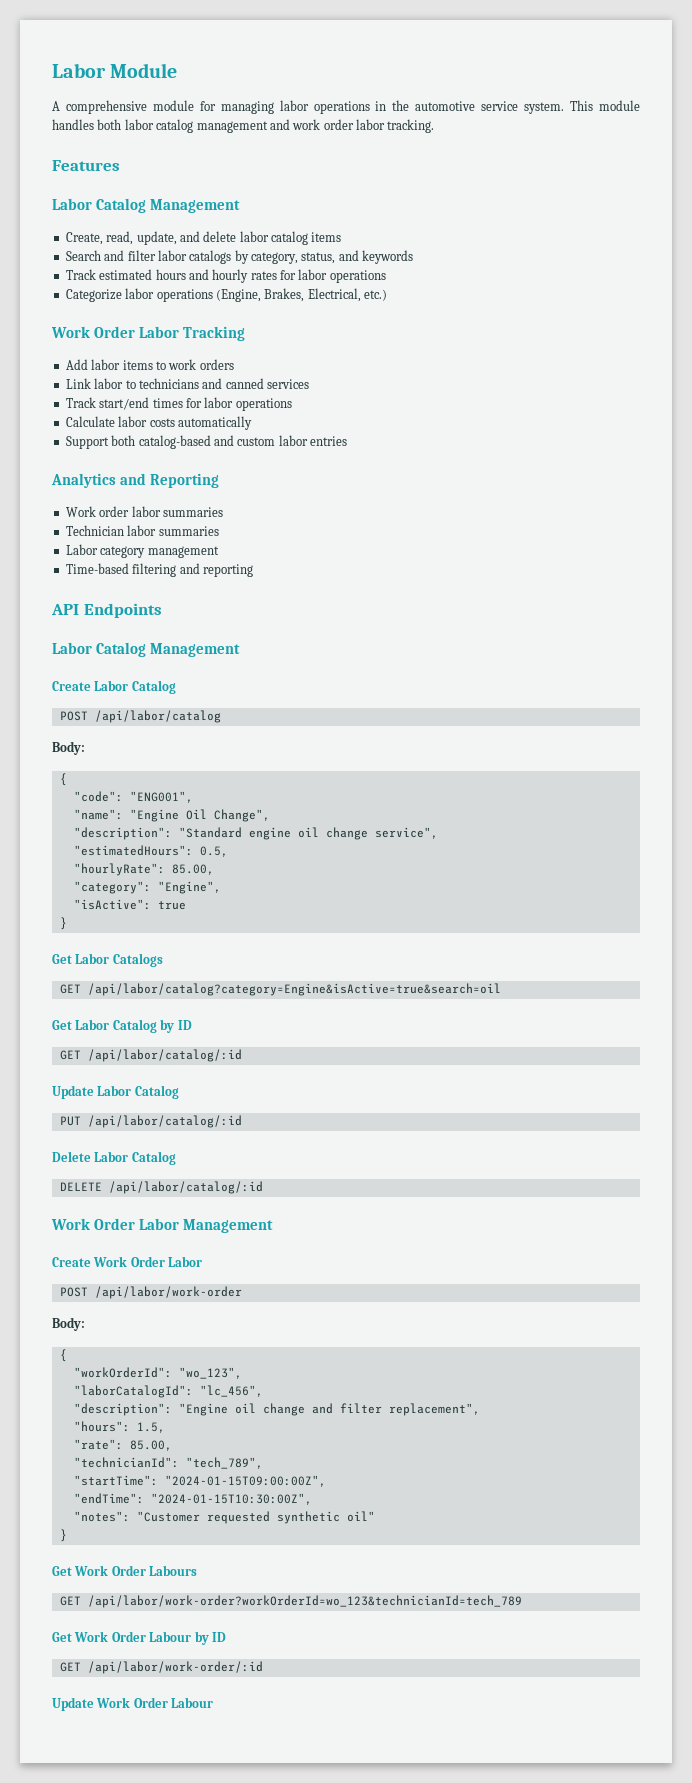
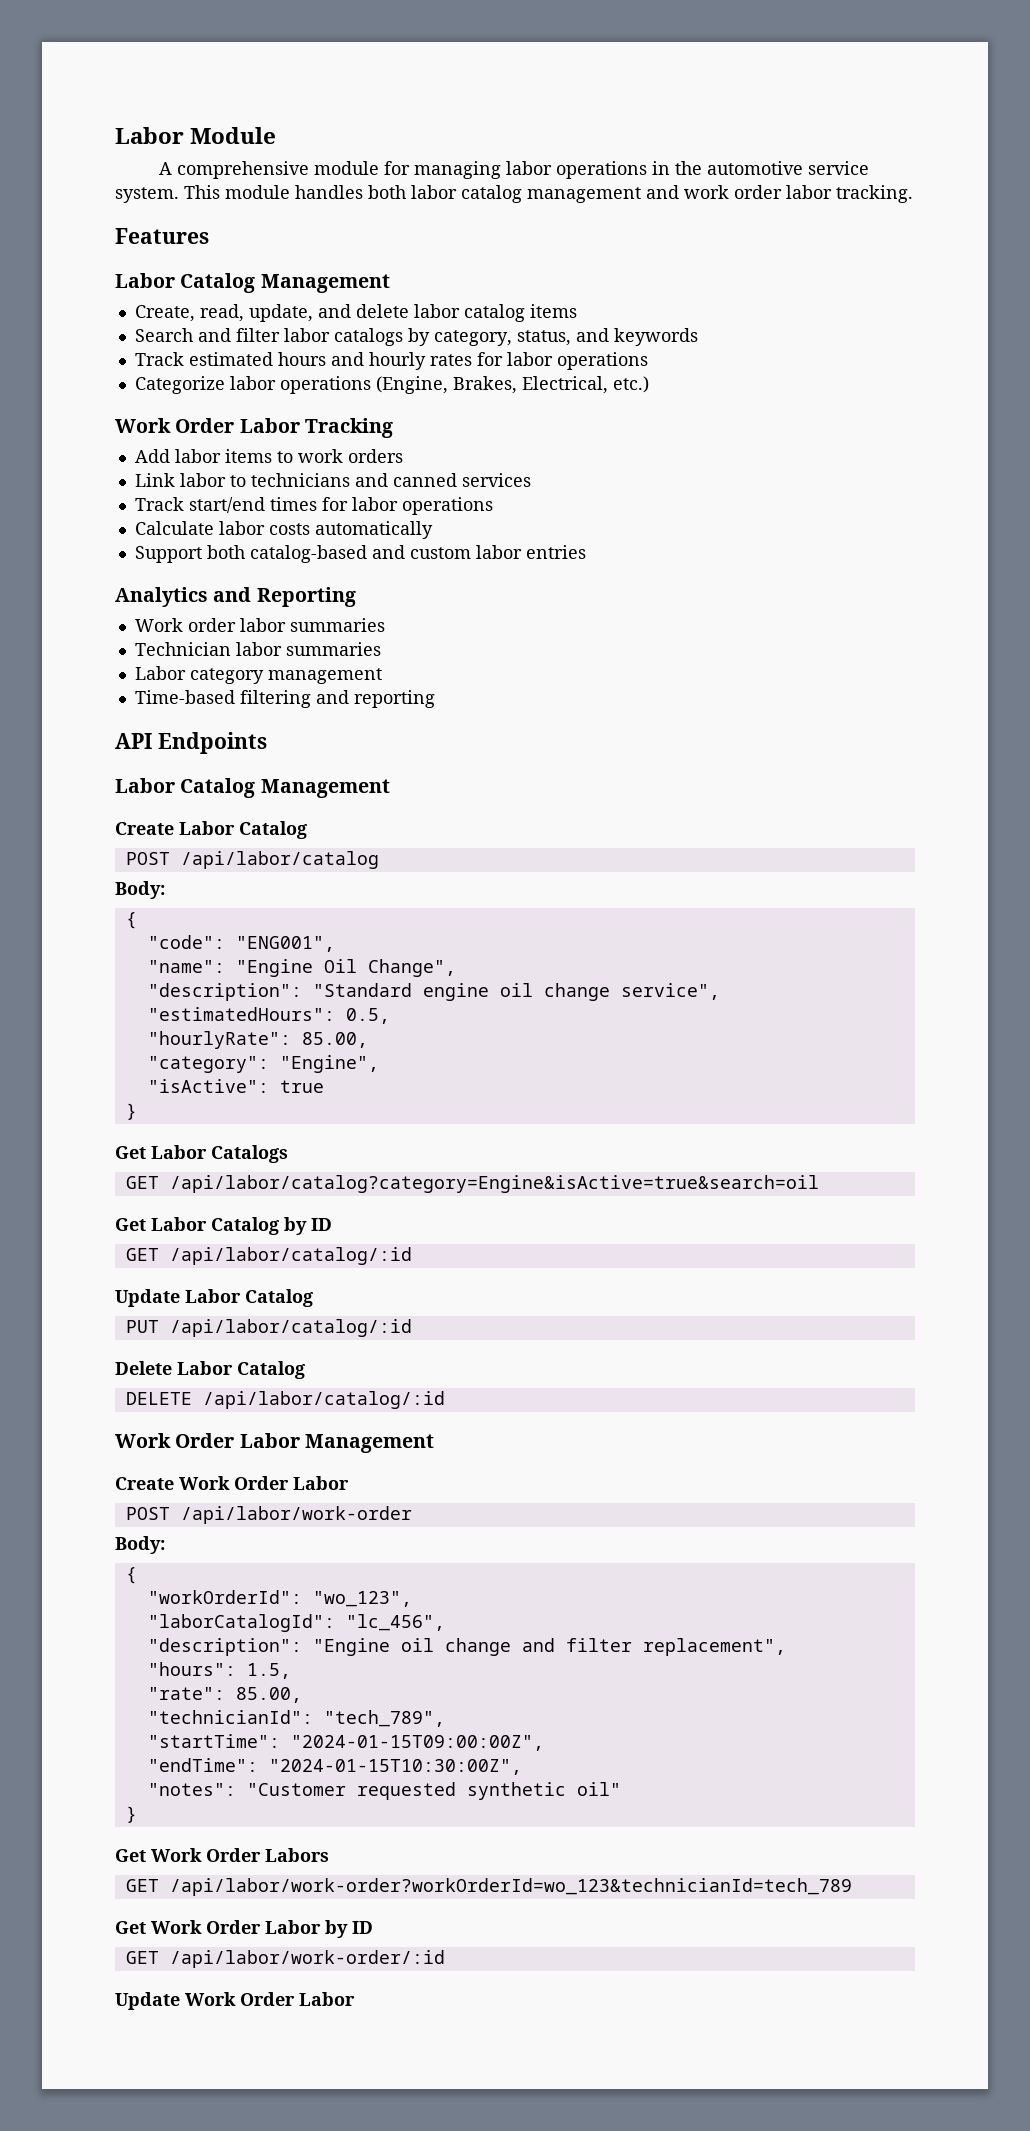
[149,1565,198,1576] Labours -> [265,1848,329,1862] Labors
[149,1631,192,1642] Labour -> [265,1920,321,1934] Labor
[171,1697,214,1708] Labour -> [299,1992,355,2006] Labor

